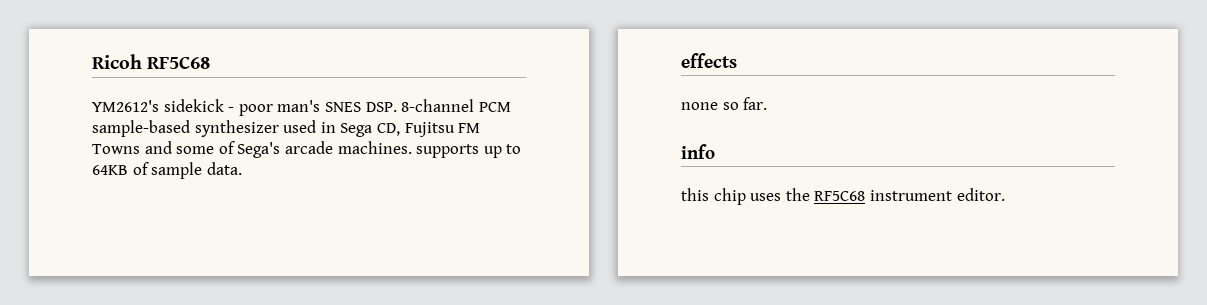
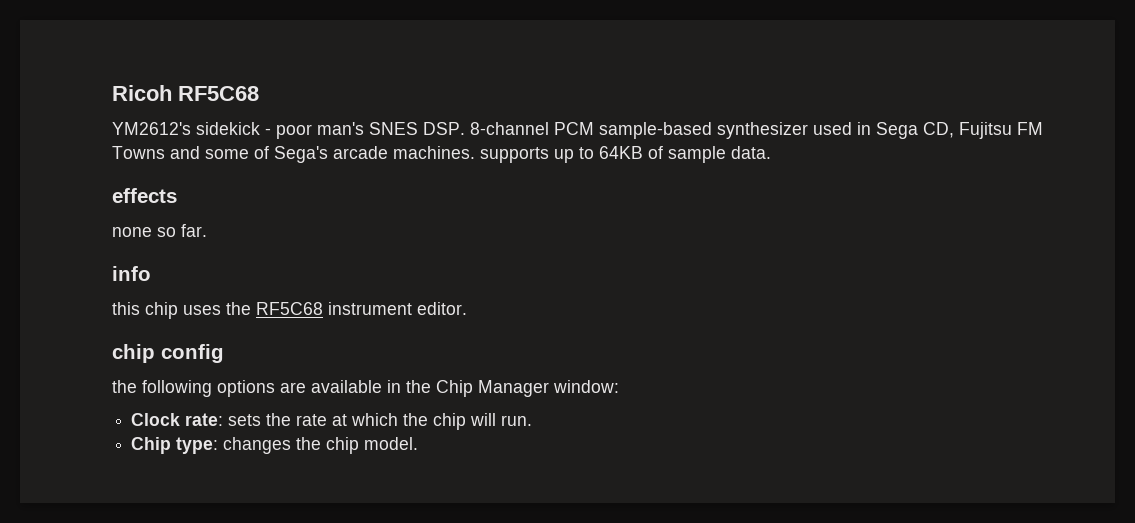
(1005, 194) none -> [112,344,224,363] [112,380,619,397] [131,413,533,430] [131,437,419,454] // chip config // the following options are available in the Chip Manager window: // Clock rate: sets the rate at which the chip will run. // Chip type: changes the chip model.

